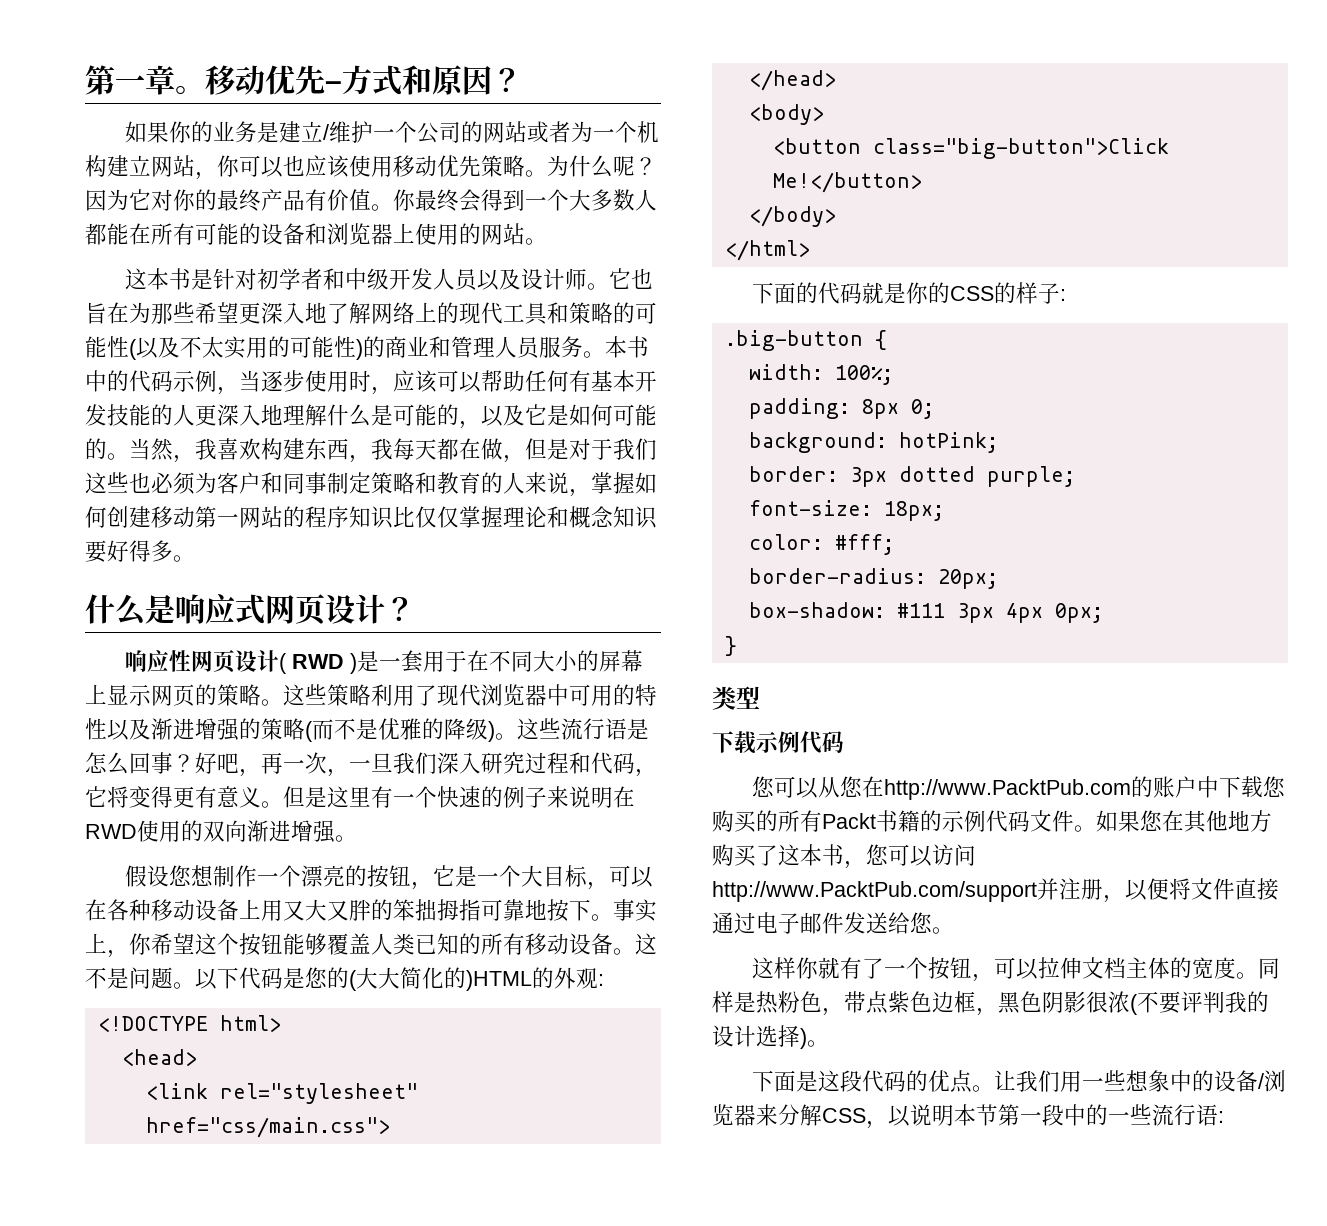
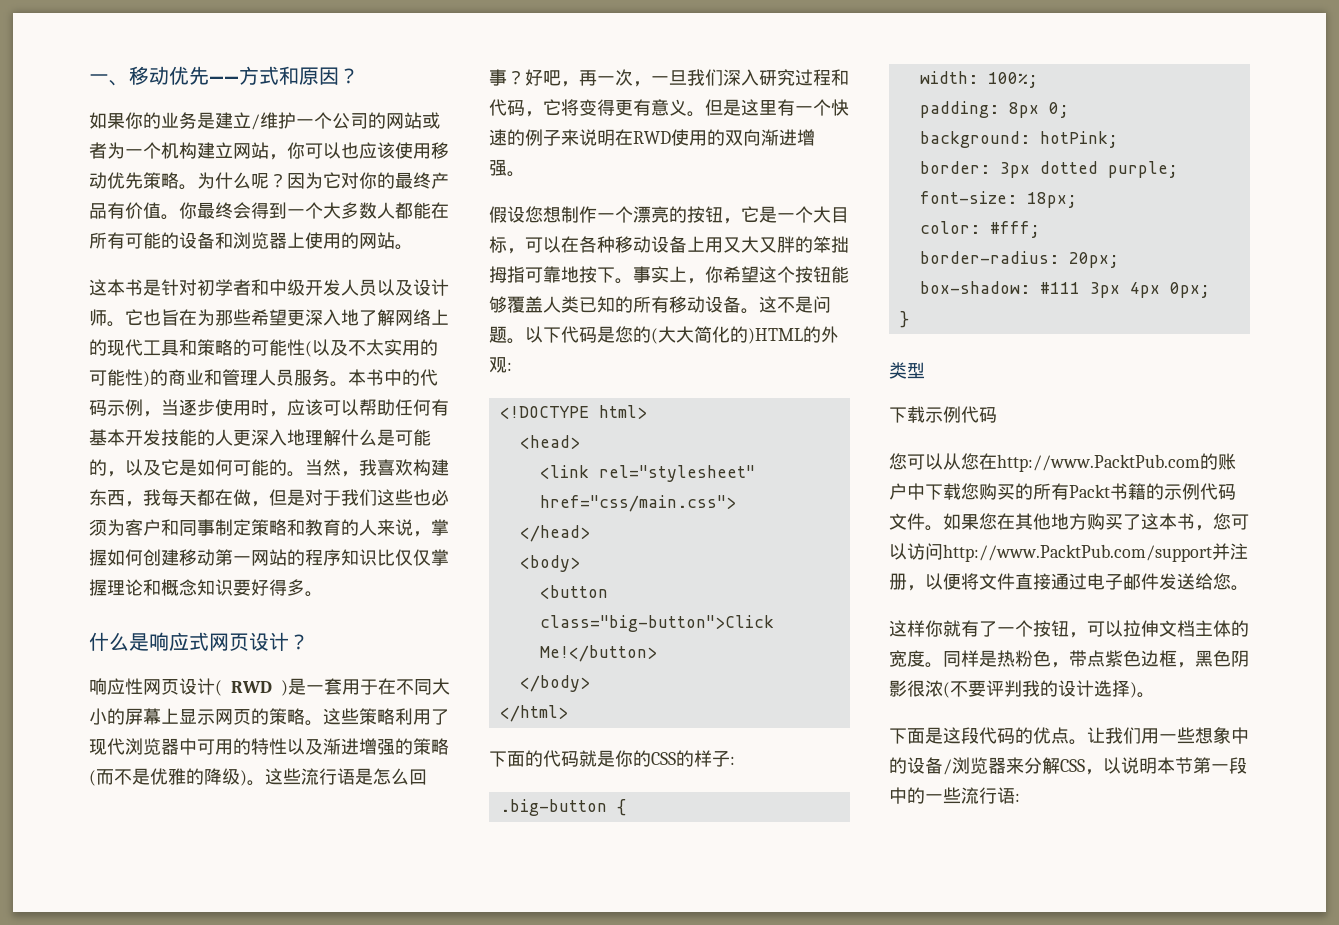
[85,65,342,95] 第一章。移动优先– -> [89,66,239,86] 一、移动优先——

